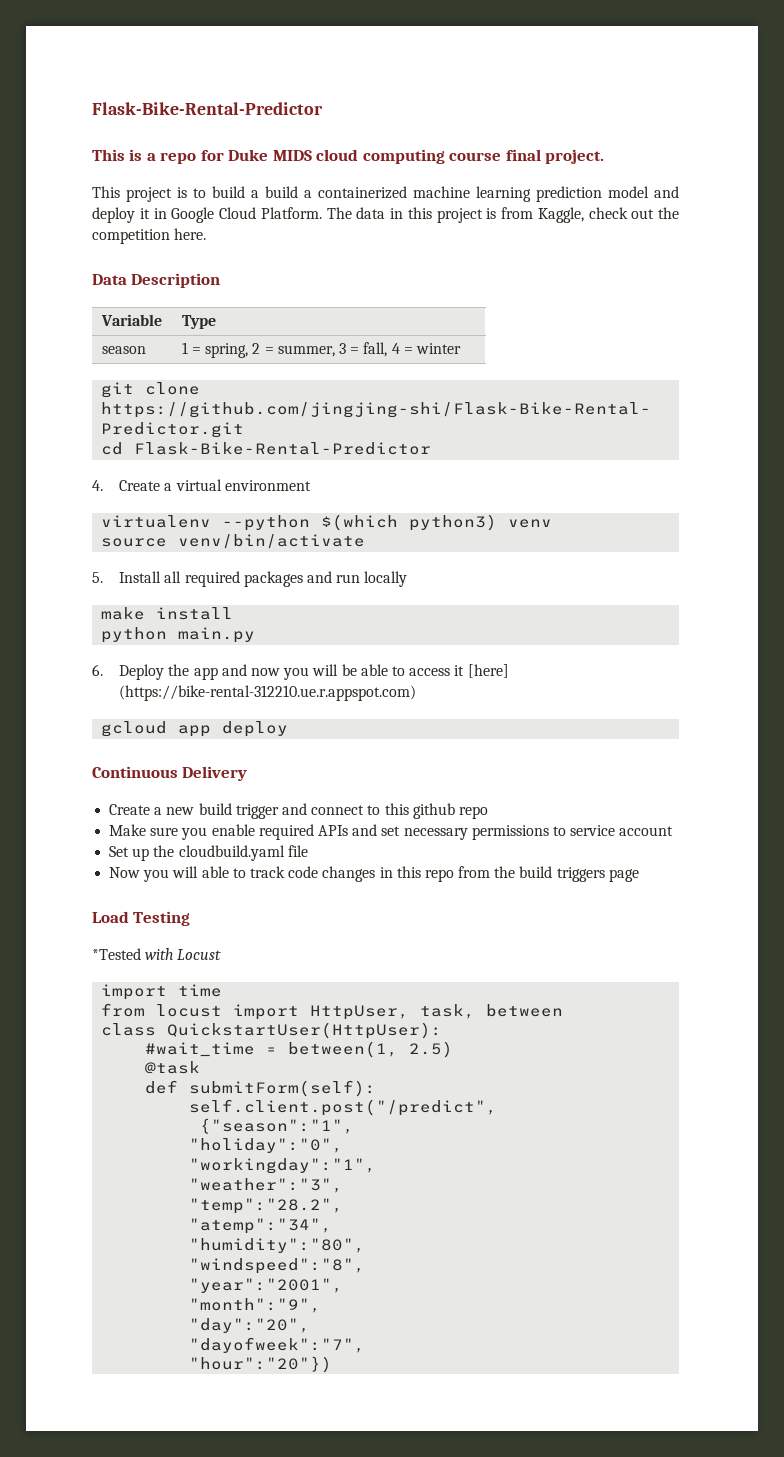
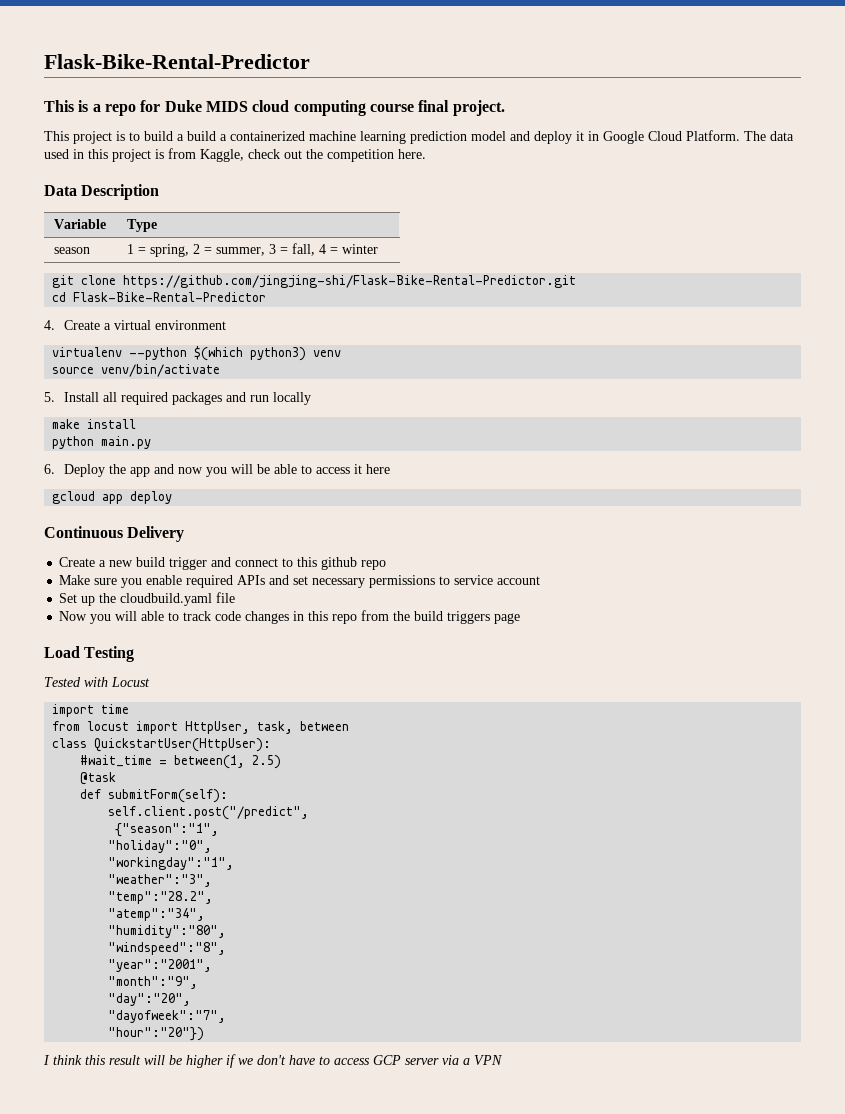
(386, 213) none -> [44,149,69,159] used
[467,664,509,678] [119,685,417,701] [here] (https://bike-rental-312210.ue.r.appspot.com) -> [365,464,390,474] here
[92,948,141,960] *Tested -> [44,677,81,687] Tested
(333, 1364) none -> [43,1054,502,1068] // I think this result will be higher if we don't have to access GCP server via a VPN

